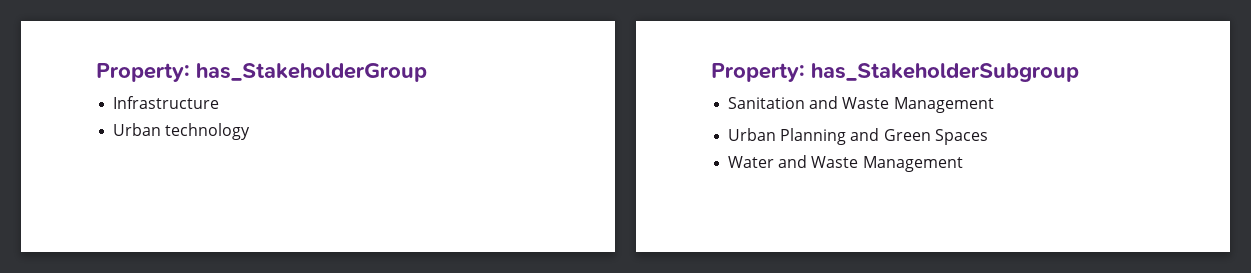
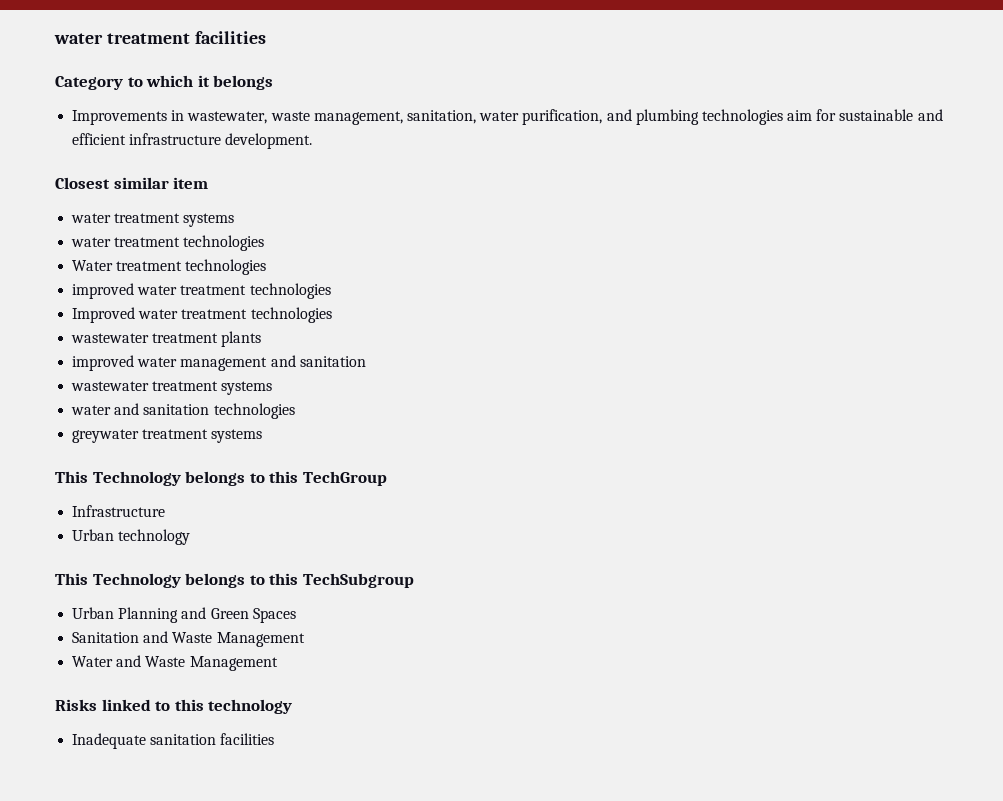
[96,63,427,82] [113,96,220,109] [113,123,251,140] [711,63,1079,82] [728,96,994,113] Property: has_StakeholderGroup // Infrastructure // Urban technology // Property: has_StakeholderSubgroup // Sanitation and Waste Management -> [54,31,266,44] [55,75,274,90] [72,109,943,125] [72,133,313,149] [55,177,209,189] [71,213,235,227] [71,235,265,251] [72,259,267,275] [72,283,331,299] [72,307,332,323] [71,331,262,347] [72,355,366,371] [71,381,273,395] [71,403,295,419] [72,429,263,443] [55,471,387,486] [72,505,166,517] [72,529,191,545] [55,573,414,588] water treatment facilities // Category to which it belongs // Improvements in wastewater, waste management, sanitation, water purification, and plumbing technologies aim for sustainable and efficient infrastructure development. // Closest similar item // water treatment systems // water treatment technologies // Water treatment technologies // improved water treatment technologies // Improved water treatment technologies // wastewater treatment plants // improved water management and sanitation // wastewater treatment systems // water and sanitation technologies // greywater treatment systems // This Technology belongs to this TechGroup // Infrastructure // Urban technology // This Technology belongs to this TechSubgroup
(988, 137) none -> [72,631,305,647] // Sanitation and Waste Management
(963, 164) none -> [55,699,293,714] [72,733,275,749] // Risks linked to this technology // Inadequate sanitation facilities

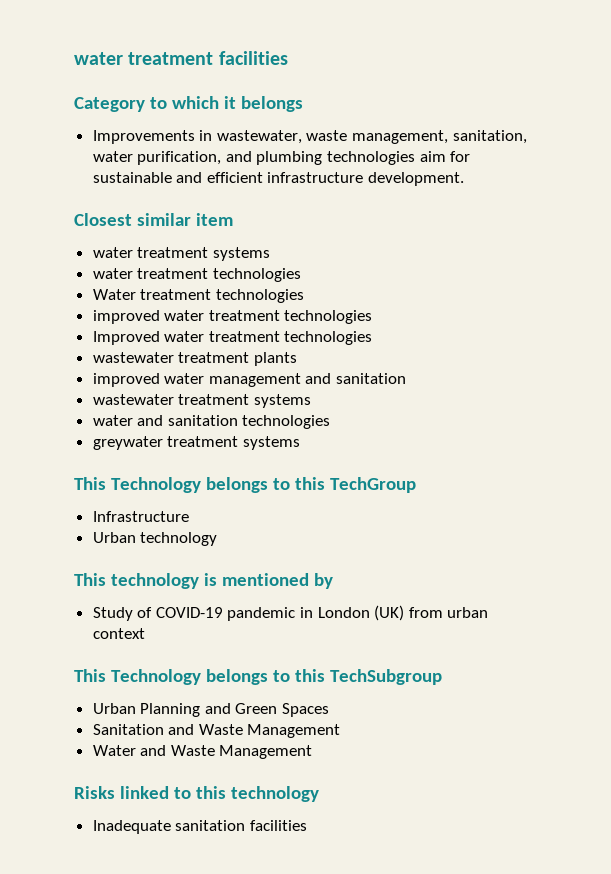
(191, 537) none -> [74,573,333,589] [92,605,489,621] [92,628,145,639] // This technology is mentioned by // Study of COVID-19 pandemic in London (UK) from urban context

